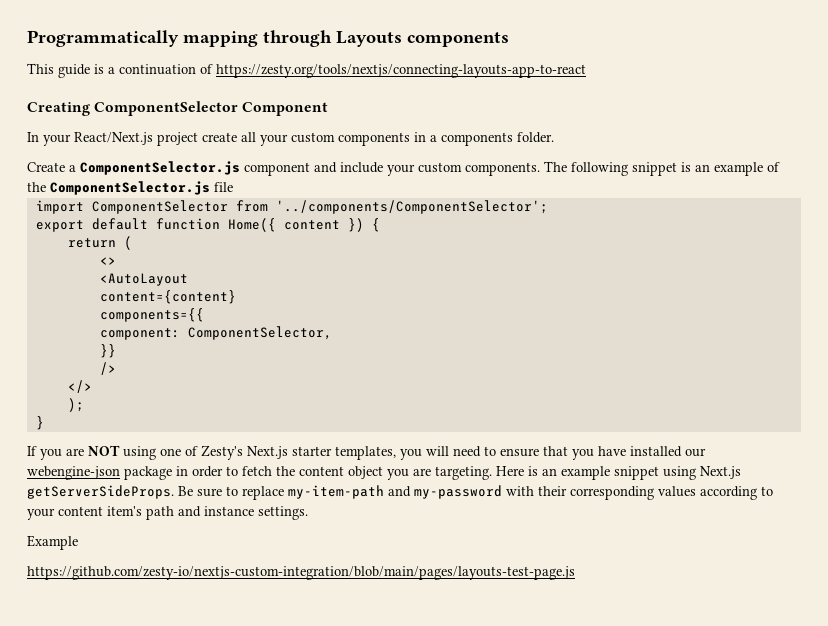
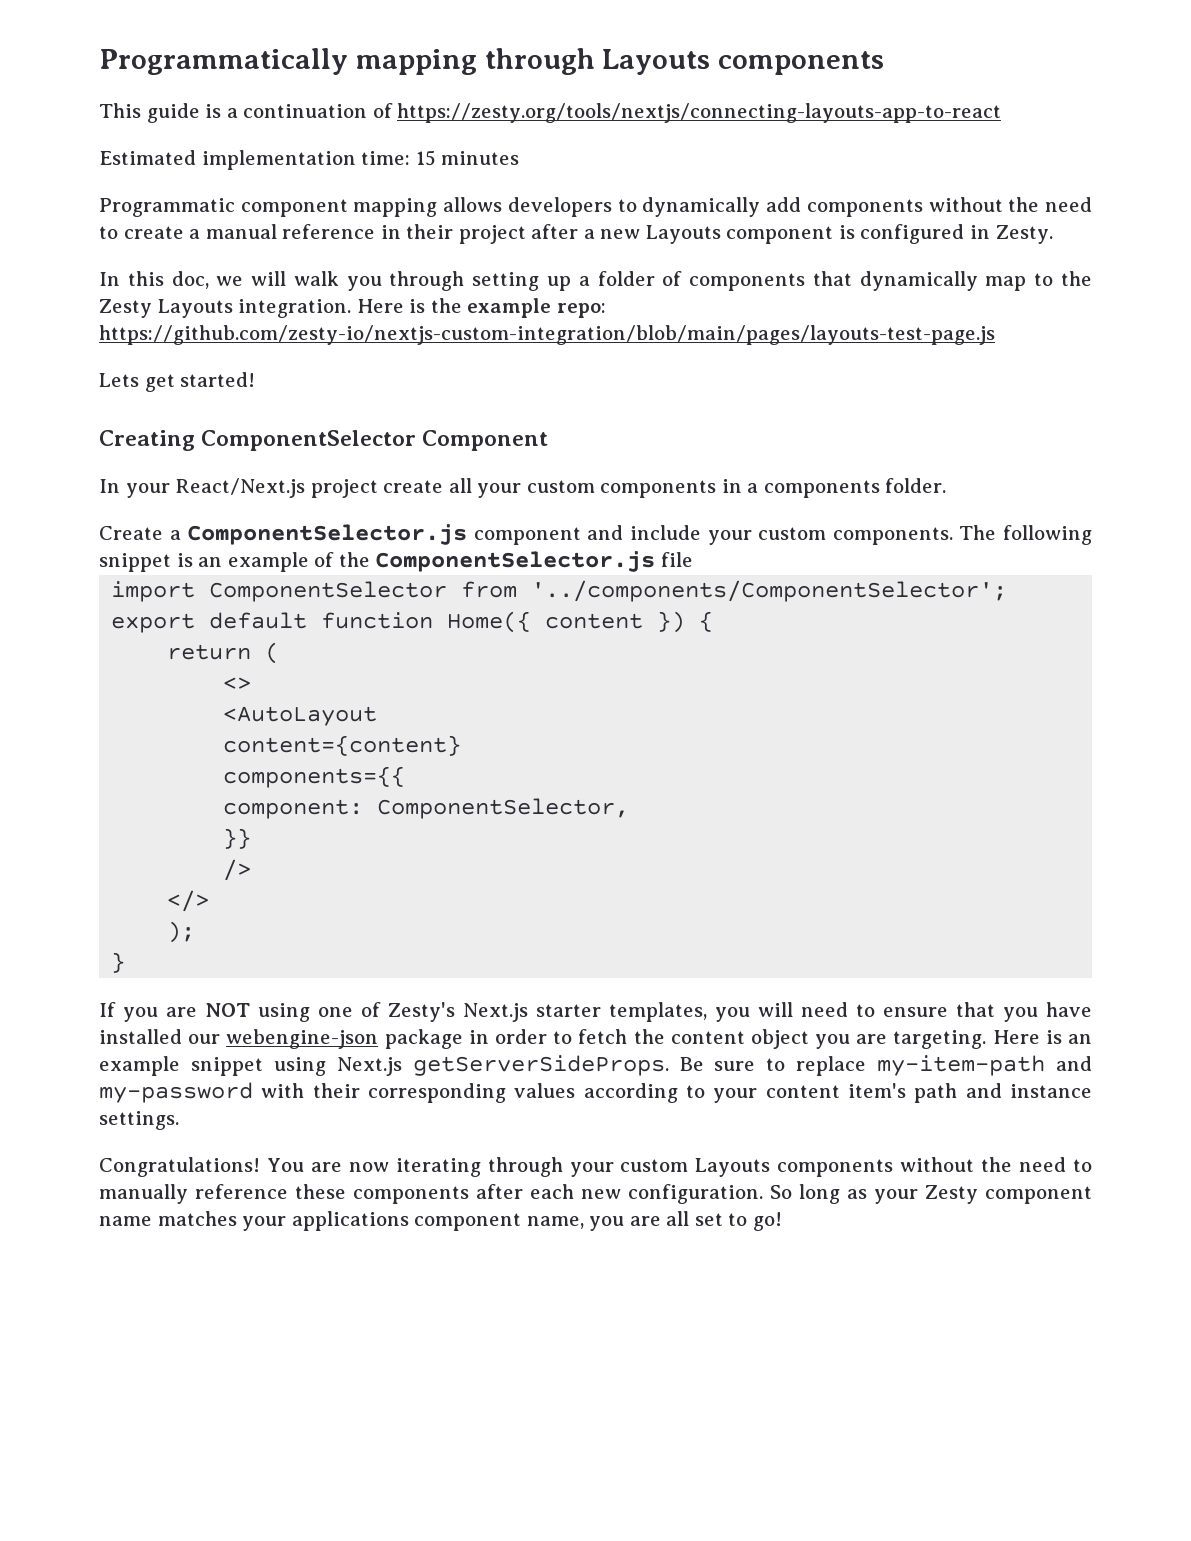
(586, 71) none -> [99,150,520,170] [99,197,1093,217] [99,224,1053,244] [99,271,1093,291] [99,298,606,318] [99,325,995,345] [99,372,256,392] // Estimated implementation time: 15 minutes // Programmatic component mapping allows developers to dynamically add components without the need to create a manual reference in their project after a new Layouts component is configured in Zesty. // In this doc, we will walk you through setting up a folder of components that dynamically map to the Zesty Layouts integration. Here is the example repo: https://github.com/zesty-io/nextjs-custom-integration/blob/main/pages/layouts-test-page.js // Lets get started!
[27,535,78,550] [27,566,575,580] Example // https://github.com/zesty-io/nextjs-custom-integration/blob/main/pages/layouts-test-page.js -> [99,1157,1092,1177] [99,1184,1092,1204] [99,1211,782,1231] Congratulations! You are now iterating through your custom Layouts components without the need to manually reference these components after each new configuration. So long as your Zesty component name matches your applications component name, you are all set to go!

